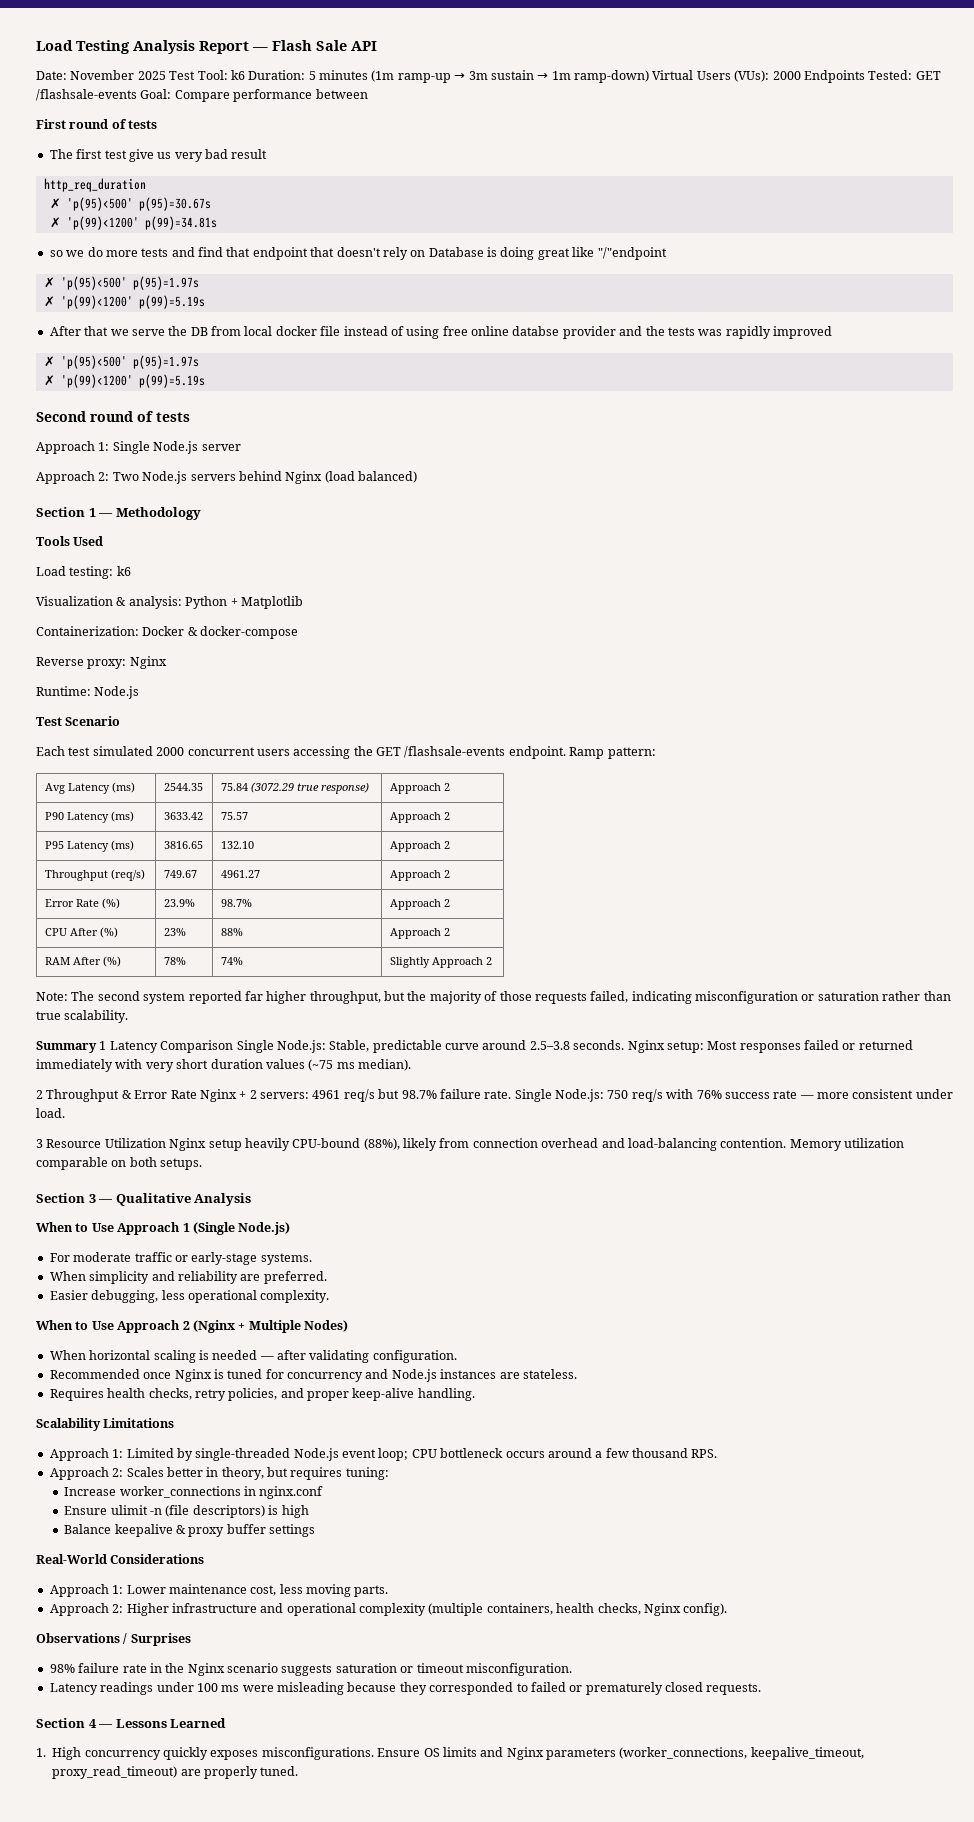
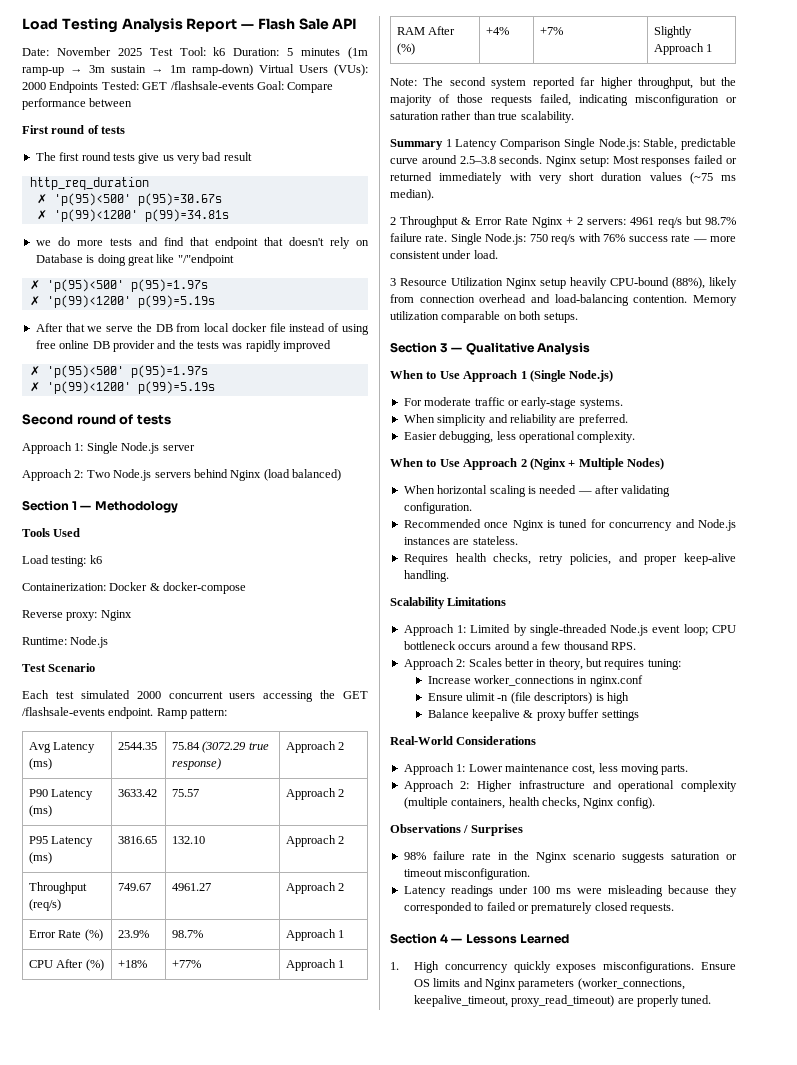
[104,150,127,159] test -> [81,152,135,161] round tests
[49,250,63,257] so -> (229, 215) none
[512,326,560,336] databse -> [92,341,110,349] DB
[36,596,303,609] // Visualization & analysis: Python + Matplotlib -> (102, 559) none
[443,899,450,907] 2 -> [338,930,345,938] 1
[163,928,186,936] [220,928,243,936] [389,928,450,939] 23% | 88% | Approach 2 -> [118,960,148,968] [172,960,202,968] [286,959,345,971] +18% | +77% | Approach 1
[163,957,186,965] [220,957,243,965] 78% | 74% -> [486,27,510,35] [540,27,564,35] +4% | +7%
[485,957,492,965] 2 -> [706,44,713,52] 1

